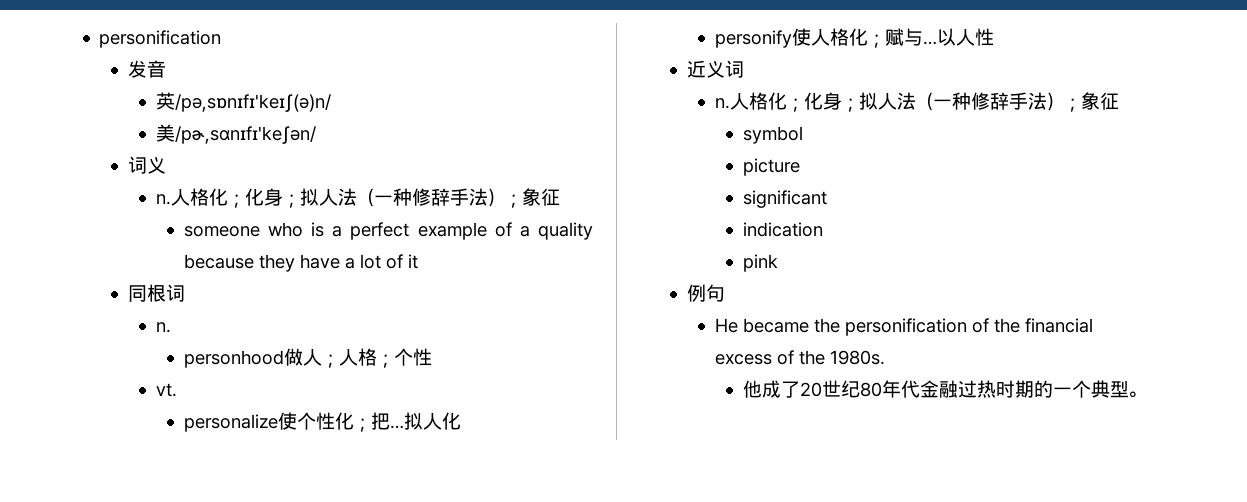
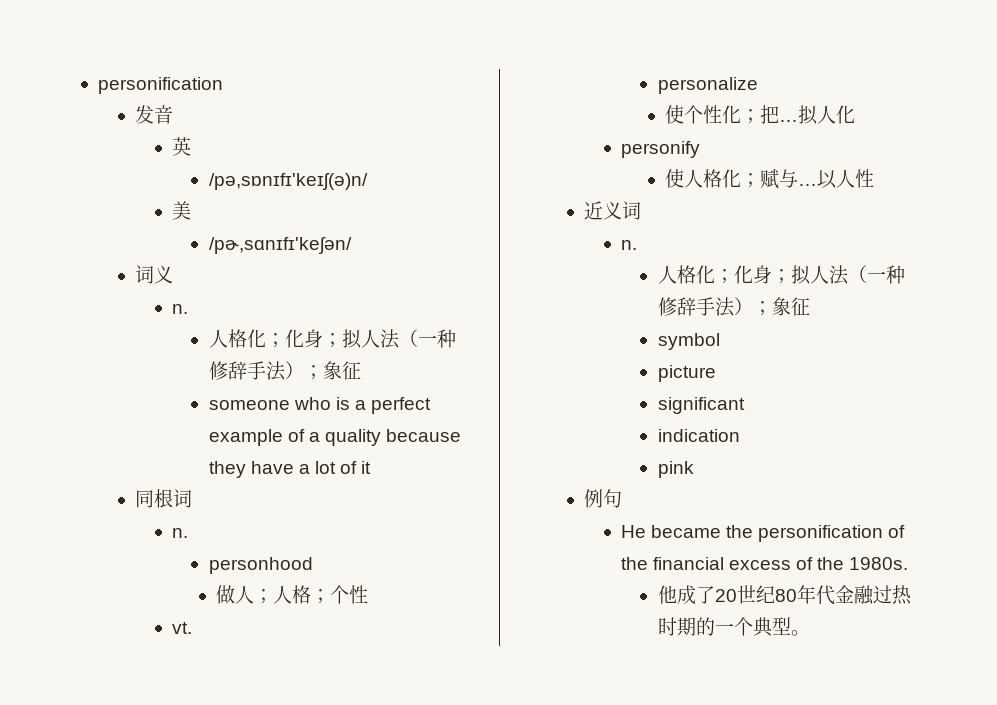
(175, 101) none -> (191, 146) //
(175, 133) none -> (191, 210) //
(171, 199) none -> (188, 309) //
(284, 359) none -> (313, 565) //
(278, 423) none -> (758, 85) //
(792, 39) none -> (700, 149) //
(730, 103) none -> (637, 245) //

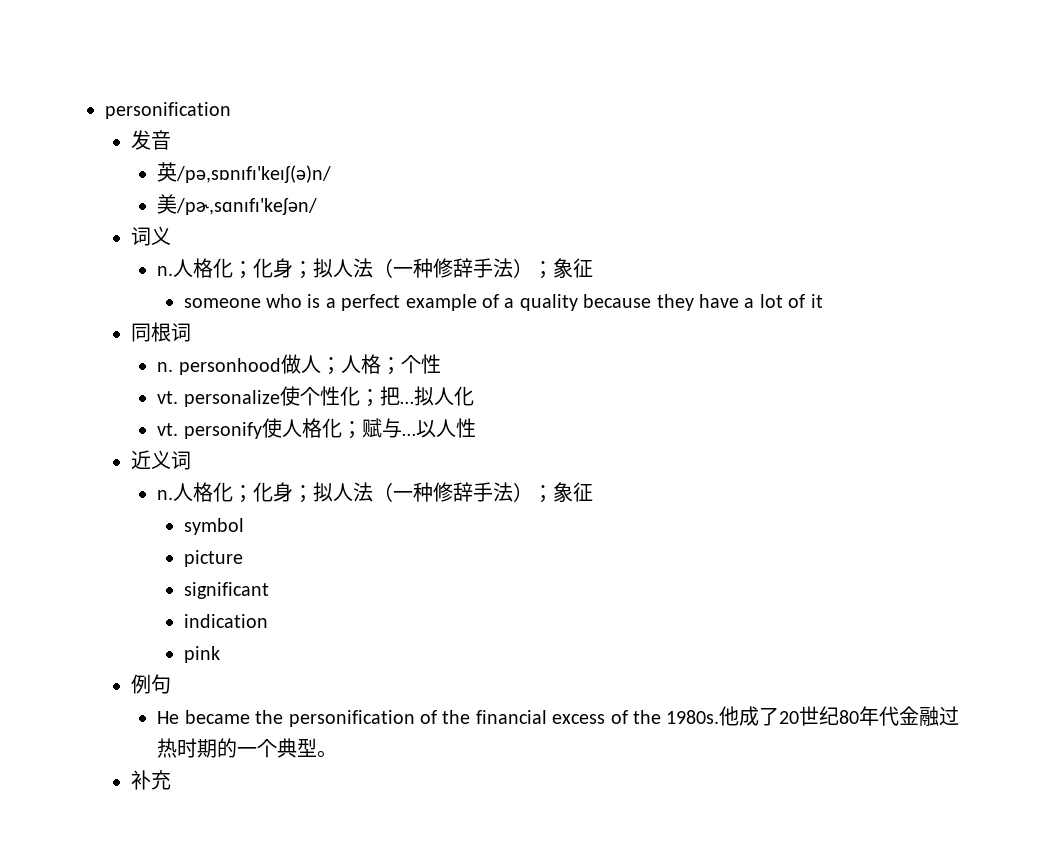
(191, 146) // -> (178, 172) none
(191, 210) // -> (178, 204) none
(188, 309) // -> (174, 271) none
(188, 533) // -> (174, 367) none
(313, 565) // -> (281, 366) none
(192, 628) // -> (179, 397) none
(758, 85) // -> (280, 398) none
(856, 114) none -> [157,423,179,436] vt.
(700, 149) // -> (262, 430) none
(637, 245) // -> (174, 495) none
(909, 563) // -> (720, 717) none
(810, 633) none -> [131,770,172,790] // 补充

